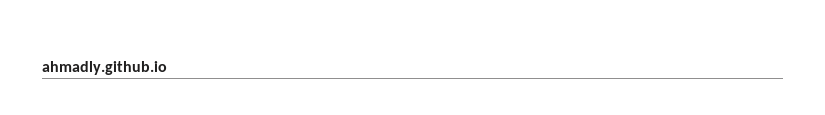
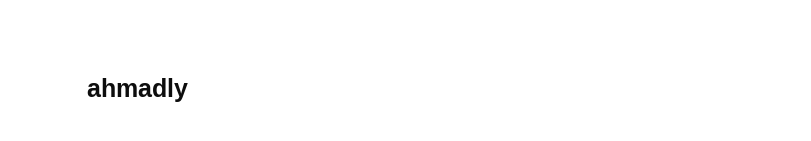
[42,61,167,75] ahmadly.github.io -> [87,78,188,102] ahmadly

